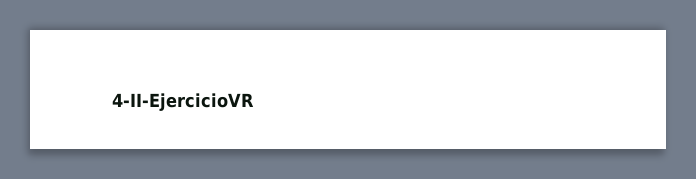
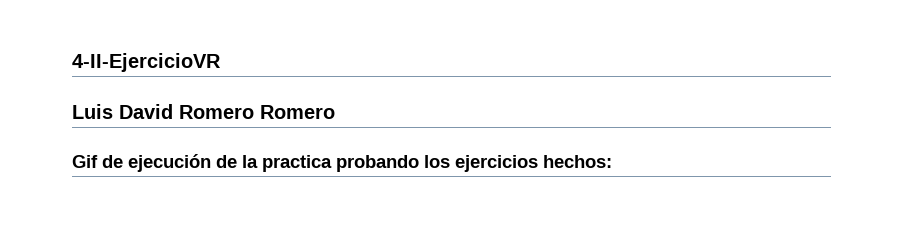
(254, 102) none -> [72,104,335,119] [72,154,612,172] // Luis David Romero Romero // Gif de ejecución de la practica probando los ejercicios hechos:

